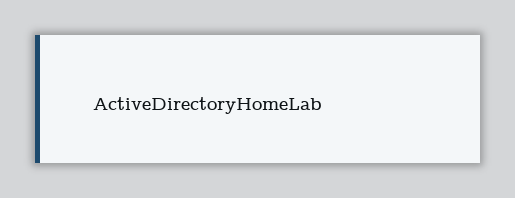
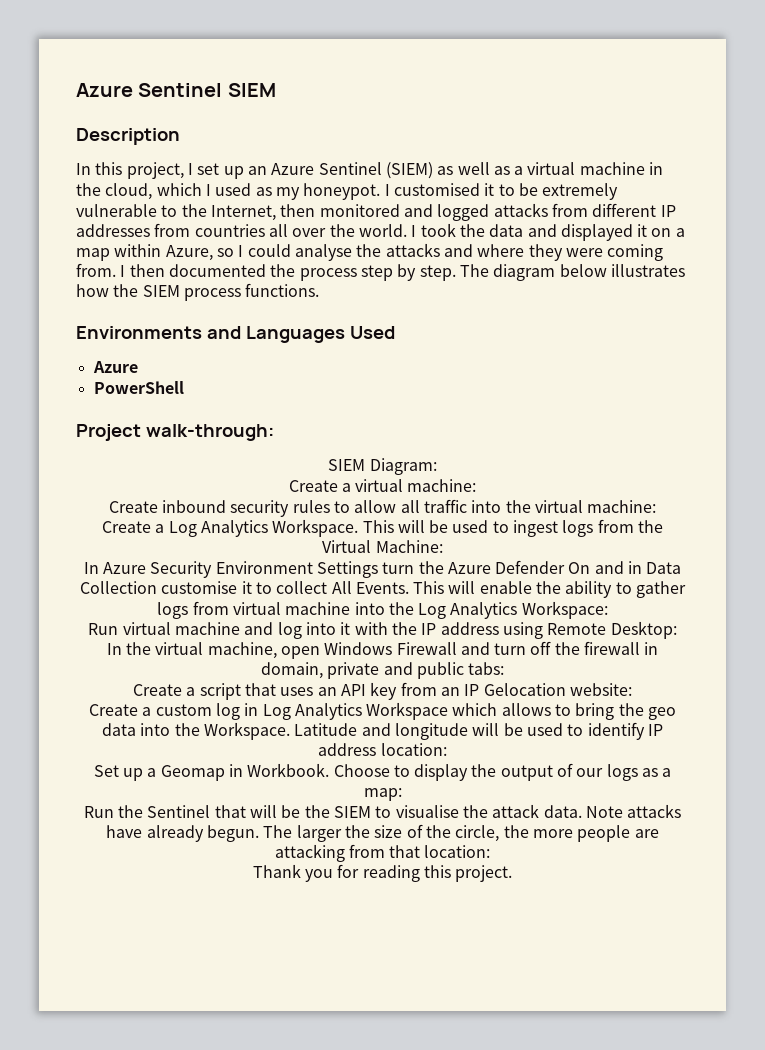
[93,97,322,114] ActiveDirectoryHomeLab -> [76,83,276,97] [76,128,180,145] [76,162,664,179] [76,183,619,200] [76,203,676,221] [76,223,685,241] [76,243,664,261] [76,263,685,281] [76,283,320,301] [76,326,395,343] [92,361,138,373] [93,381,184,394] [76,424,274,441] [328,458,437,475] [288,479,477,492] [108,499,657,517] [101,519,664,537] [322,540,443,553] [83,560,682,578] [79,581,687,598] [157,601,608,619] [88,621,677,639] [106,641,659,659] [260,662,505,679] [133,682,632,700] [88,702,677,720] [102,722,663,740] [318,743,447,756] [93,763,672,781] [363,788,402,801] [83,804,682,818] [106,824,659,842] [274,844,491,862] [252,864,513,882] Azure Sentinel SIEM // Description // In this project, I set up an Azure Sentinel (SIEM) as well as a virtual machine in the cloud, which I used as my honeypot. I customised it to be extremely vulnerable to the Internet, then monitored and logged attacks from different IP addresses from countries all over the world. I took the data and displayed it on a map within Azure, so I could analyse the attacks and where they were coming from. I then documented the process step by step. The diagram below illustrates how the SIEM process functions. // Environments and Languages Used // Azure // PowerShell // Project walk-through: // SIEM Diagram: // Create a virtual machine: // Create inbound security rules to allow all traffic into the virtual machine: // Create a Log Analytics Workspace. This will be used to ingest logs from the Virtual Machine: // In Azure Security Environment Settings turn the Azure Defender On and in Data Collection customise it to collect All Events. This will enable the ability to gather logs from virtual machine into the Log Analytics Workspace: // Run virtual machine and log into it with the IP address using Remote Desktop: // In the virtual machine, open Windows Firewall and turn off the firewall in domain, private and public tabs: // Create a script that uses an API key from an IP Gelocation website: // Create a custom log in Log Analytics Workspace which allows to bring the geo data into the Workspace. Latitude and longitude will be used to identify IP address location: // Set up a Geomap in Workbook. Choose to display the output of our logs as a map: // Run the Sentinel that will be the SIEM to visualise the attack data. Note attacks have already begun. The larger the size of the circle, the more people are attacking from that location: // Thank you for reading this project.

